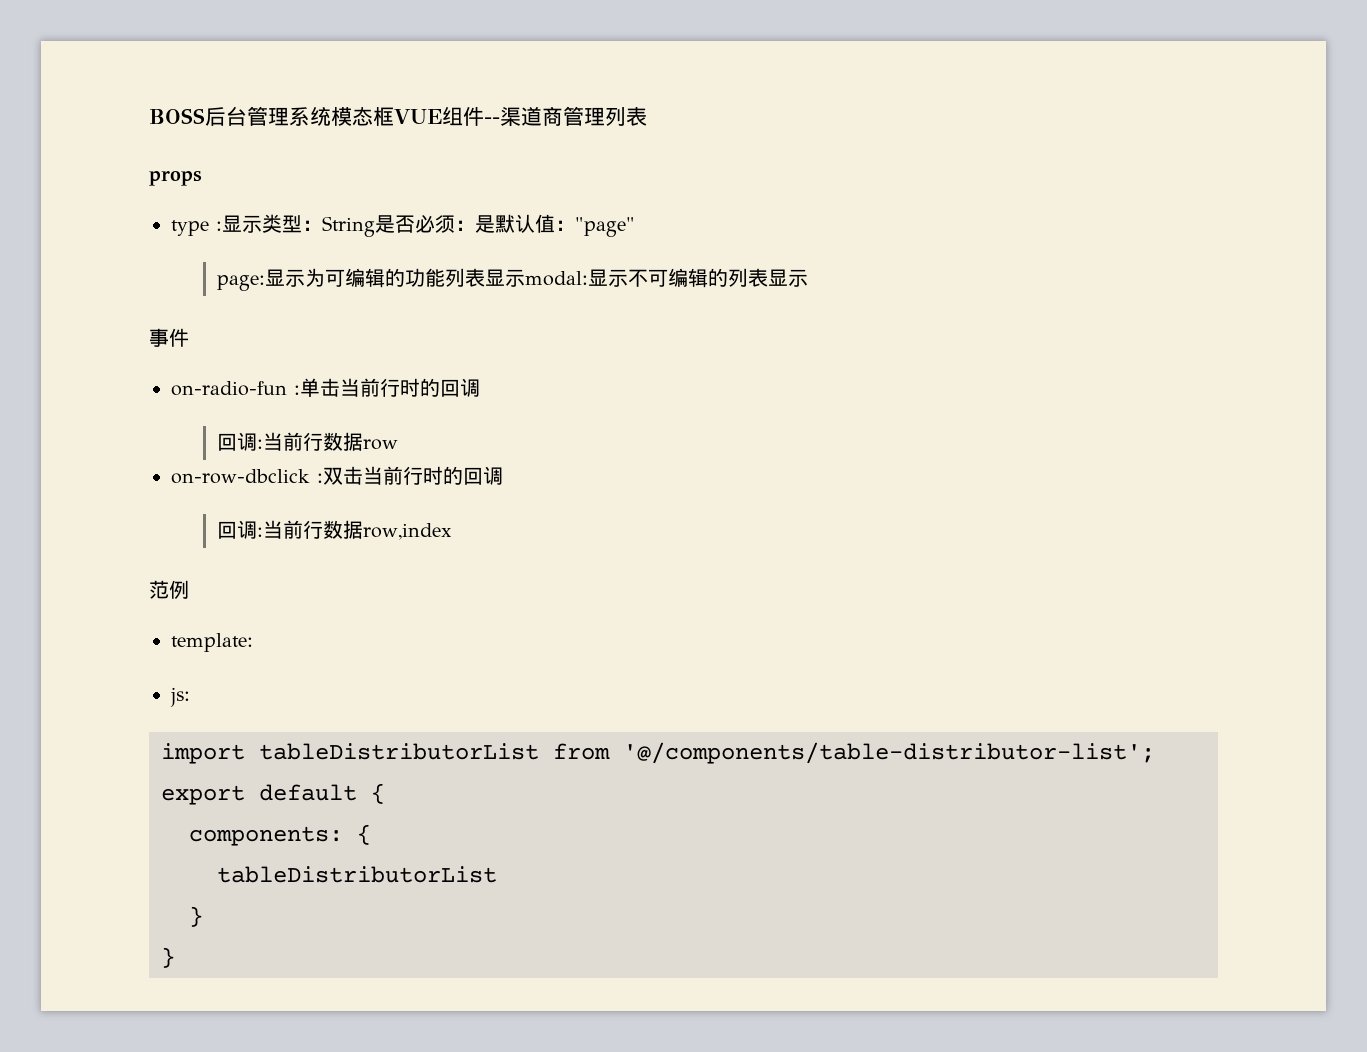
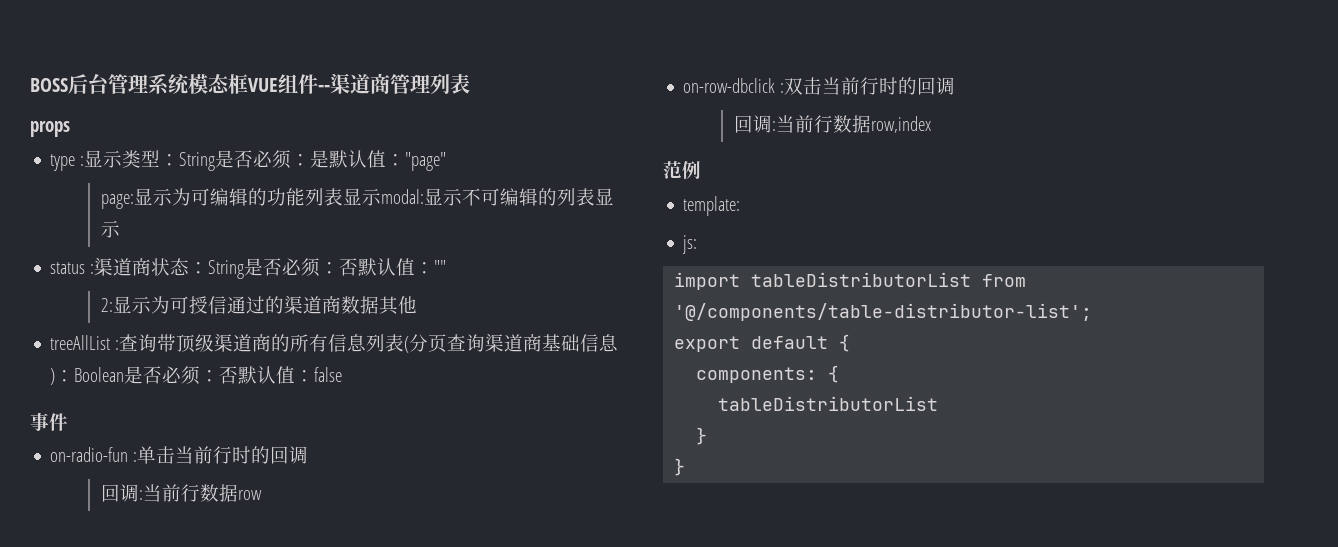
(808, 278) none -> [50,258,447,279] [100,296,417,315] [50,334,619,353] [50,366,343,385] // status :渠道商状态：String是否必须：否默认值："" // 2:显示为可授信通过的渠道商数据其他 // treeAllList :查询带顶级渠道商的所有信息列表(分页查询渠道商基础信息)：Boolean是否必须：否默认值：false

